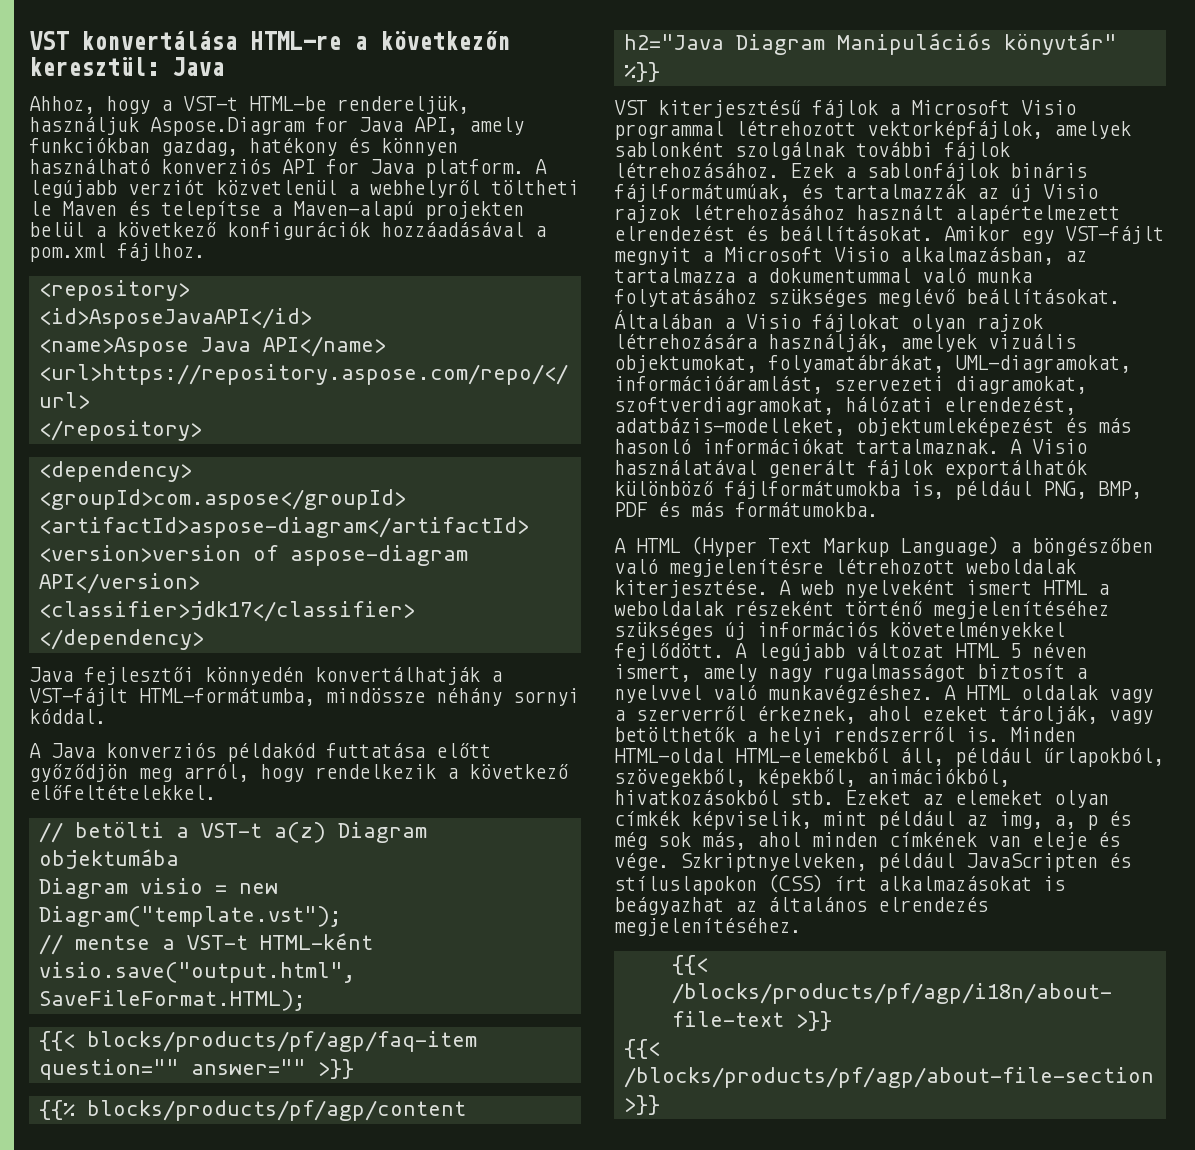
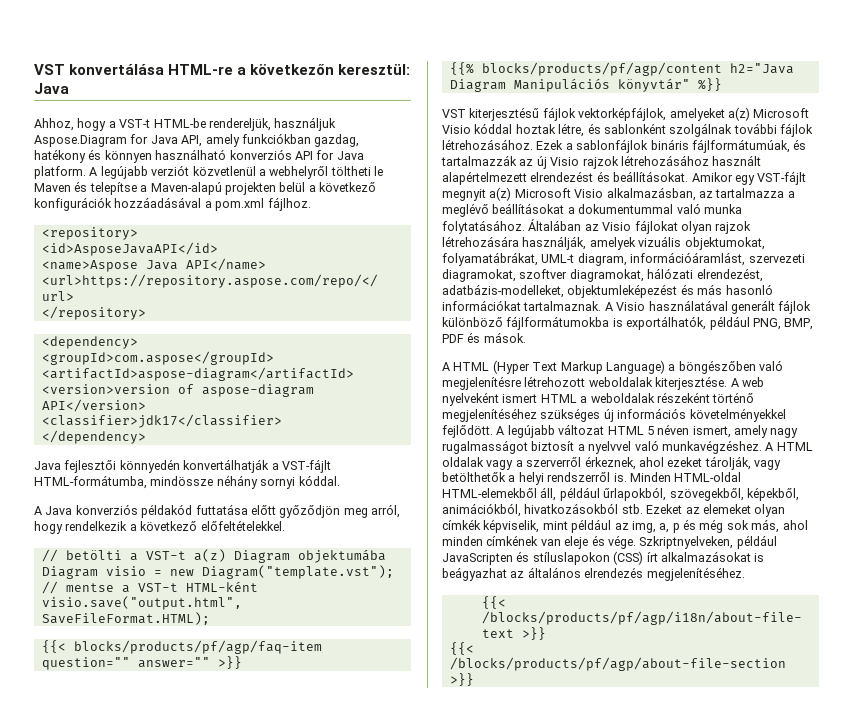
[889,100,1076,115] [614,121,1131,140] a Microsoft Visio programmal létrehozott vektorképfájlok, amelyek -> [578,107,810,121] [442,123,601,137] vektorképfájlok, amelyeket a(z) Microsoft Visio kóddal hoztak létre, és
[702,251,713,262] a -> [489,187,512,201] a(z)
[768,268,1032,283] [614,289,1120,307] [614,310,735,329] dokumentummal való munka folytatásához szükséges meglévő beállításokat. Általában a -> [442,203,742,217] [442,219,599,234] meglévő beállításokat a dokumentummal való munka folytatásához. Általában az
[955,355,1131,373] UML-diagramokat, -> [541,253,627,266] UML-t diagram,
[614,397,834,415] szoftverdiagramokat, -> [519,269,644,282] szoftver diagramokat,
[944,460,1087,479] exportálhatók -> (812, 307) none
[911,481,944,499] is, -> [612,316,707,330] is exportálhatók,
[691,502,878,517] más formátumokba. -> [483,332,526,343] mások.

